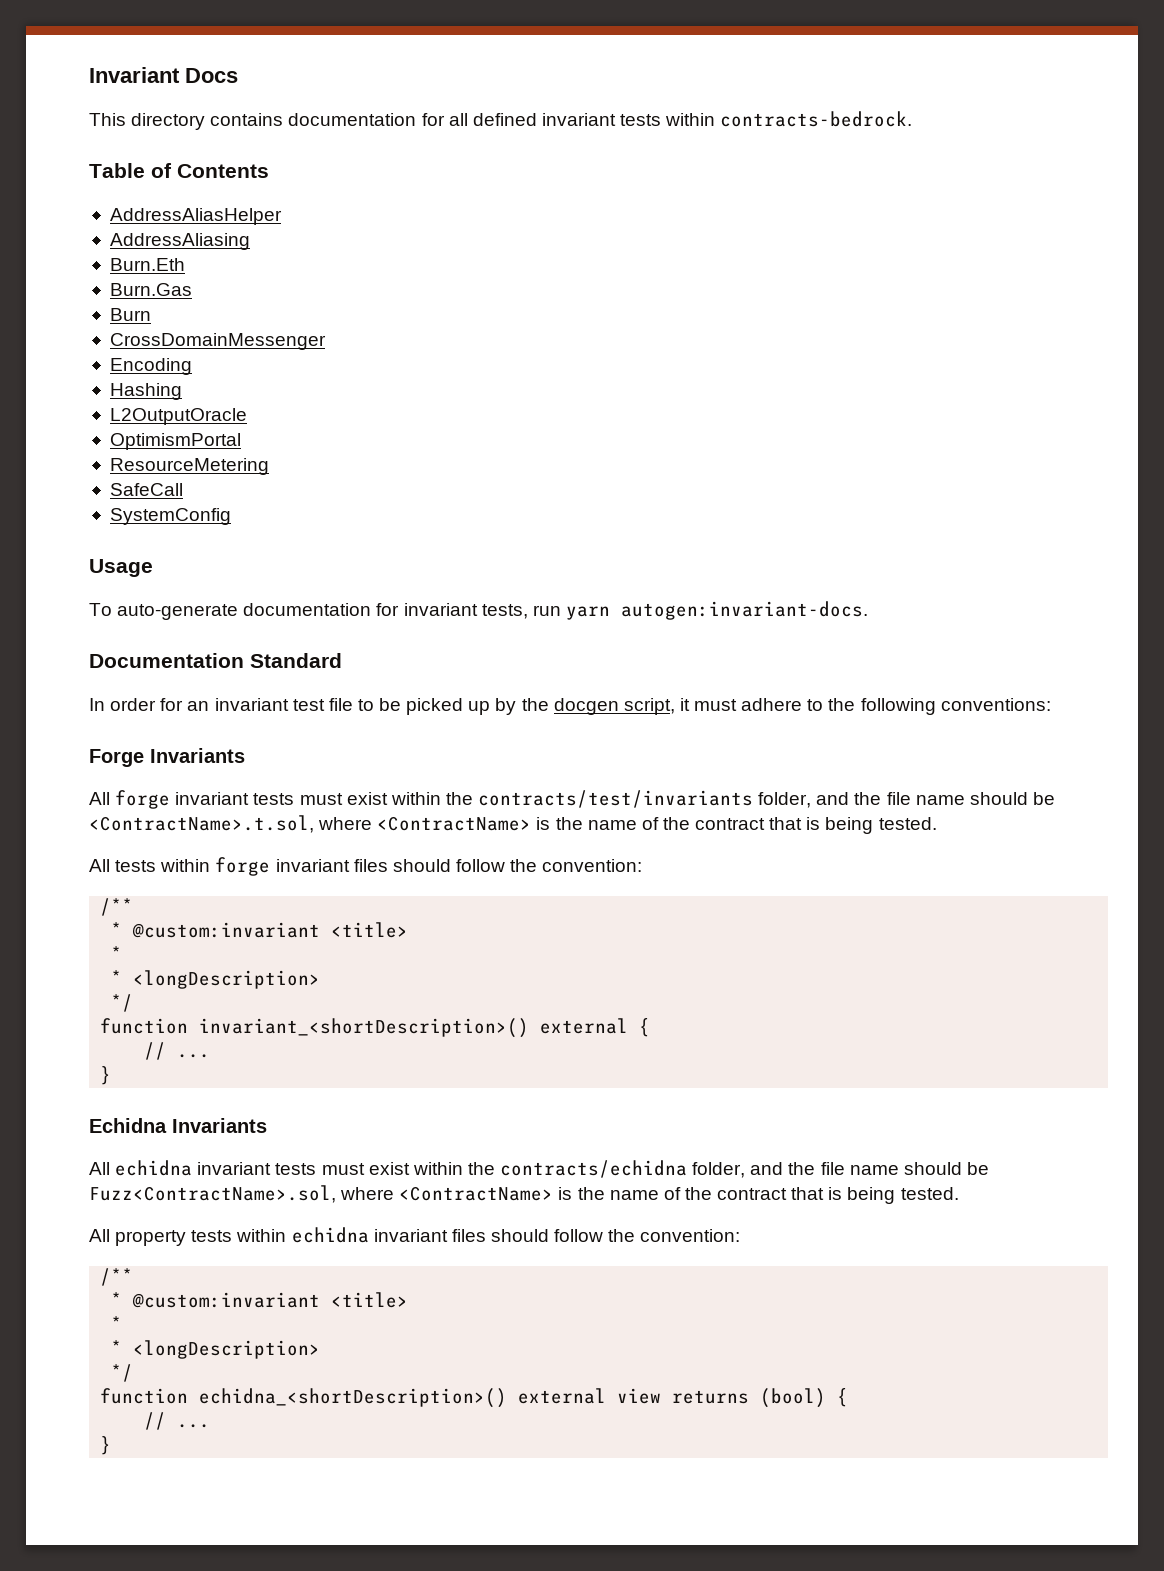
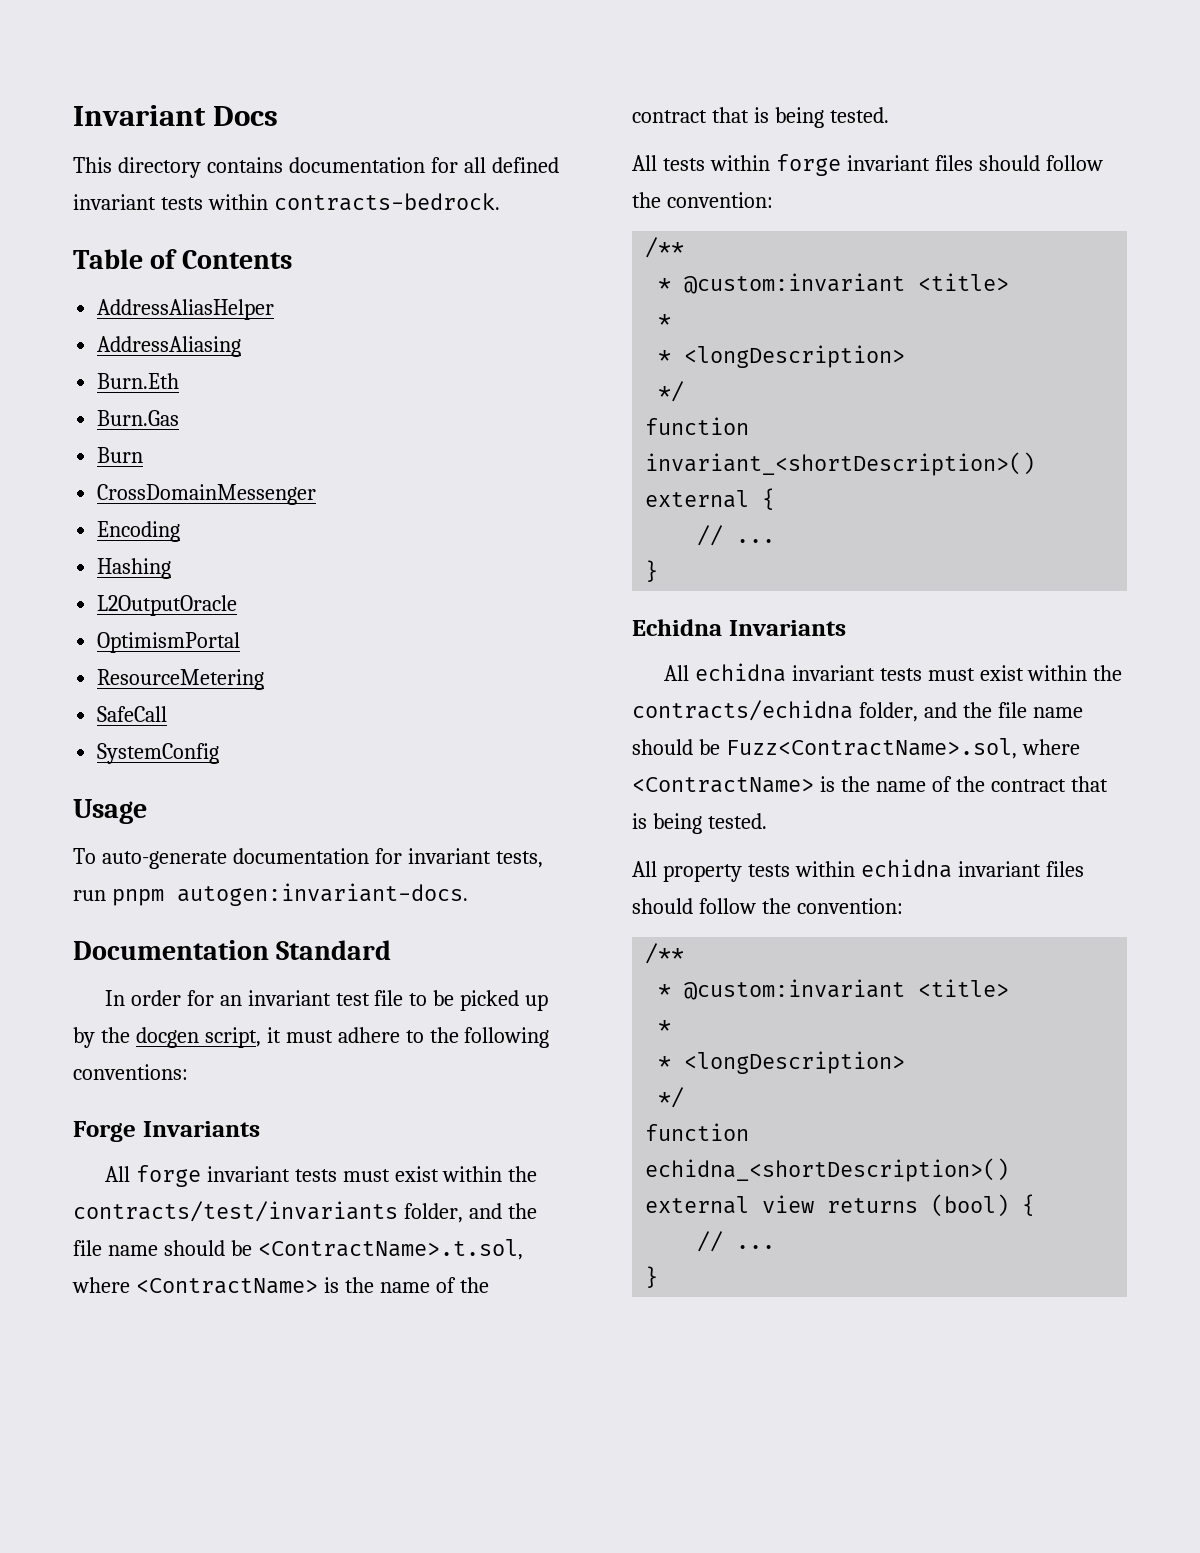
[565,606,610,620] yarn -> [111,889,164,906] pnpm

